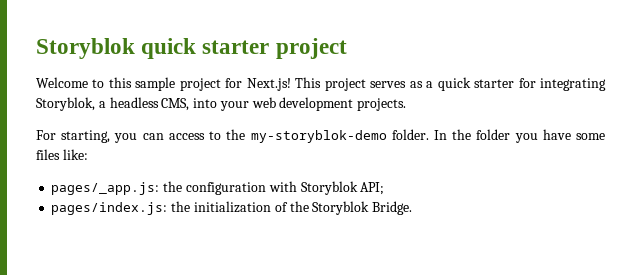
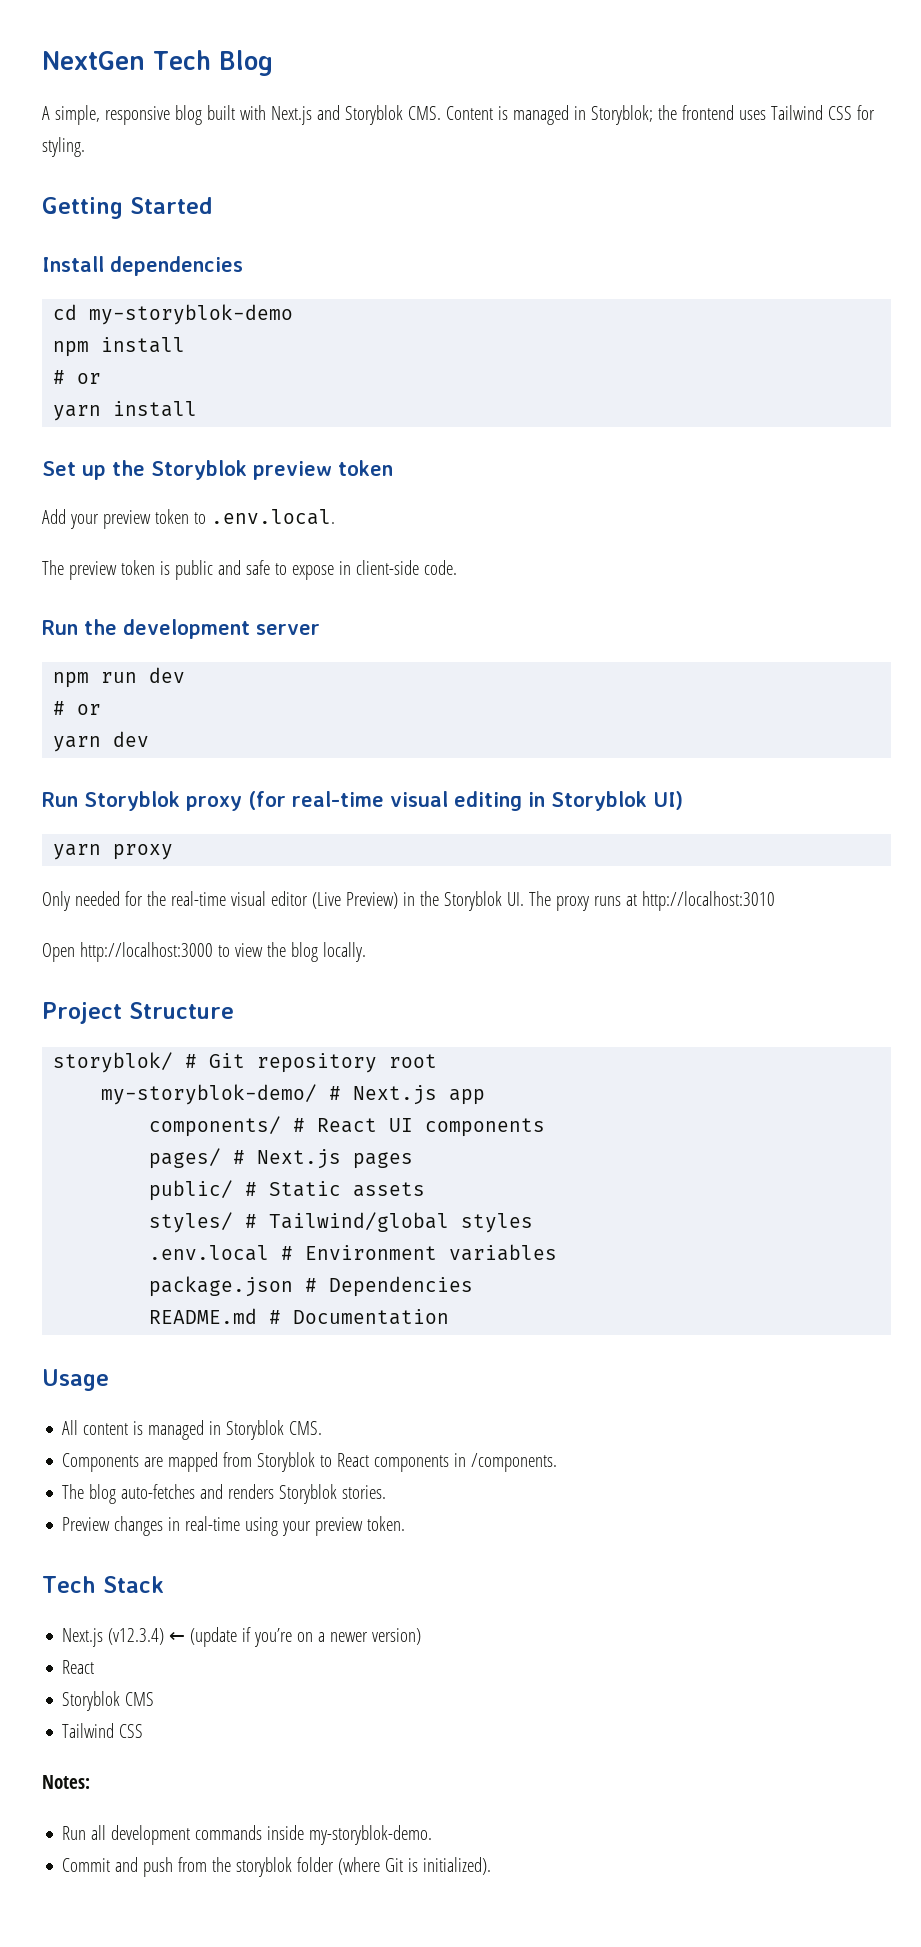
[36,38,347,59] [36,77,606,91] [36,97,407,111] [36,129,605,143] [36,149,88,160] [51,181,385,195] [51,201,413,215] Storyblok quick starter project // Welcome to this sample project for Next.js! This project serves as a quick starter for integrating Storyblok, a headless CMS, into your web development projects. // For starting, you can access to the my-storyblok-demo folder. In the folder you have some files like: // pages/_app.js: the configuration with Storyblok API; // pages/index.js: the initialization of the Storyblok Bridge. -> [42,50,273,76] [42,105,875,125] [42,137,85,157] [42,197,212,219] [42,256,243,276] [53,304,294,325] [53,337,186,357] [53,370,102,384] [53,401,198,421] [42,460,393,480] [42,509,335,529] [42,560,457,580] [42,619,320,639] [53,667,186,688] [53,701,102,715] [53,731,150,752] [42,791,683,811] [53,844,174,860] [42,891,775,911] [42,942,366,962] [42,1002,234,1024] [53,1052,438,1073] [101,1084,486,1105] [149,1116,546,1137] [149,1148,414,1169] [149,1180,426,1201] [149,1212,534,1233] [149,1244,558,1261] [149,1276,474,1297] [149,1308,450,1325] [42,1369,109,1391] [62,1420,323,1440] [62,1452,558,1472] [62,1484,387,1504] [62,1516,406,1536] [42,1576,164,1593] [62,1627,422,1647] [62,1660,95,1674] [62,1691,155,1711] [62,1723,144,1738] [42,1775,90,1789] [62,1825,433,1845] [62,1857,492,1877] NextGen Tech Blog // A simple, responsive blog built with Next.js and Storyblok CMS. Content is managed in Storyblok; the frontend uses Tailwind CSS for styling. // Getting Started // Install dependencies // cd my-storyblok-demo // npm install // # or // yarn install // Set up the Storyblok preview token // Add your preview token to .env.local. // The preview token is public and safe to expose in client-side code. // Run the development server // npm run dev // # or // yarn dev // Run Storyblok proxy (for real-time visual editing in Storyblok UI) // yarn proxy // Only needed for the real-time visual editor (Live Preview) in the Storyblok UI. The proxy runs at http://localhost:3010 // Open http://localhost:3000 to view the blog locally. // Project Structure // storyblok/ # Git repository root // my-storyblok-demo/ # Next.js app // components/ # React UI components // pages/ # Next.js pages // public/ # Static assets // styles/ # Tailwind/global styles // .env.local # Environment variables // package.json # Dependencies // README.md # Documentation // Usage // All content is managed in Storyblok CMS. // Components are mapped from Storyblok to React components in /components. // The blog auto-fetches and renders Storyblok stories. // Preview changes in real-time using your preview token. // Tech Stack // Next.js (v12.3.4) ← (update if you’re on a newer version) // React // Storyblok CMS // Tailwind CSS // Notes: // Run all development commands inside my-storyblok-demo. // Commit and push from the storyblok folder (where Git is initialized).

